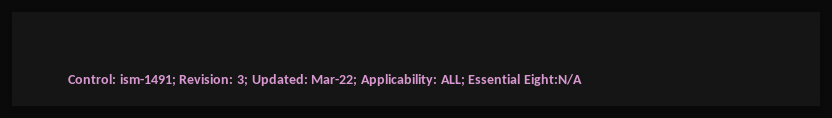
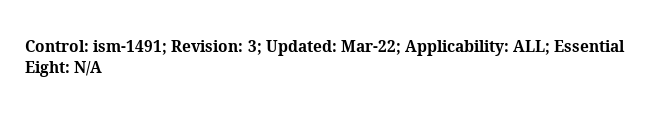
[523,74,582,86] Eight:N/A -> [25,61,103,77] Eight: N/A

